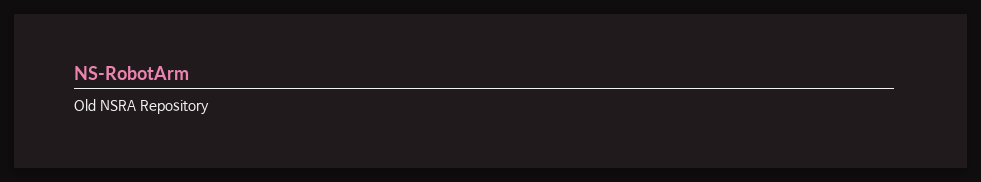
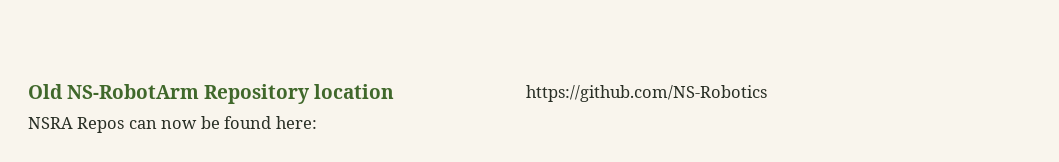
(74, 73) none -> [28,84,63,99] Old
[74,99,209,115] // Old NSRA Repository -> [204,84,395,104] [28,116,317,133] [526,85,767,102] Repository location // NSRA Repos can now be found here: https://github.com/NS-Robotics

